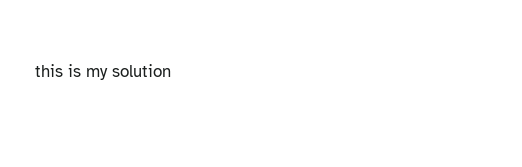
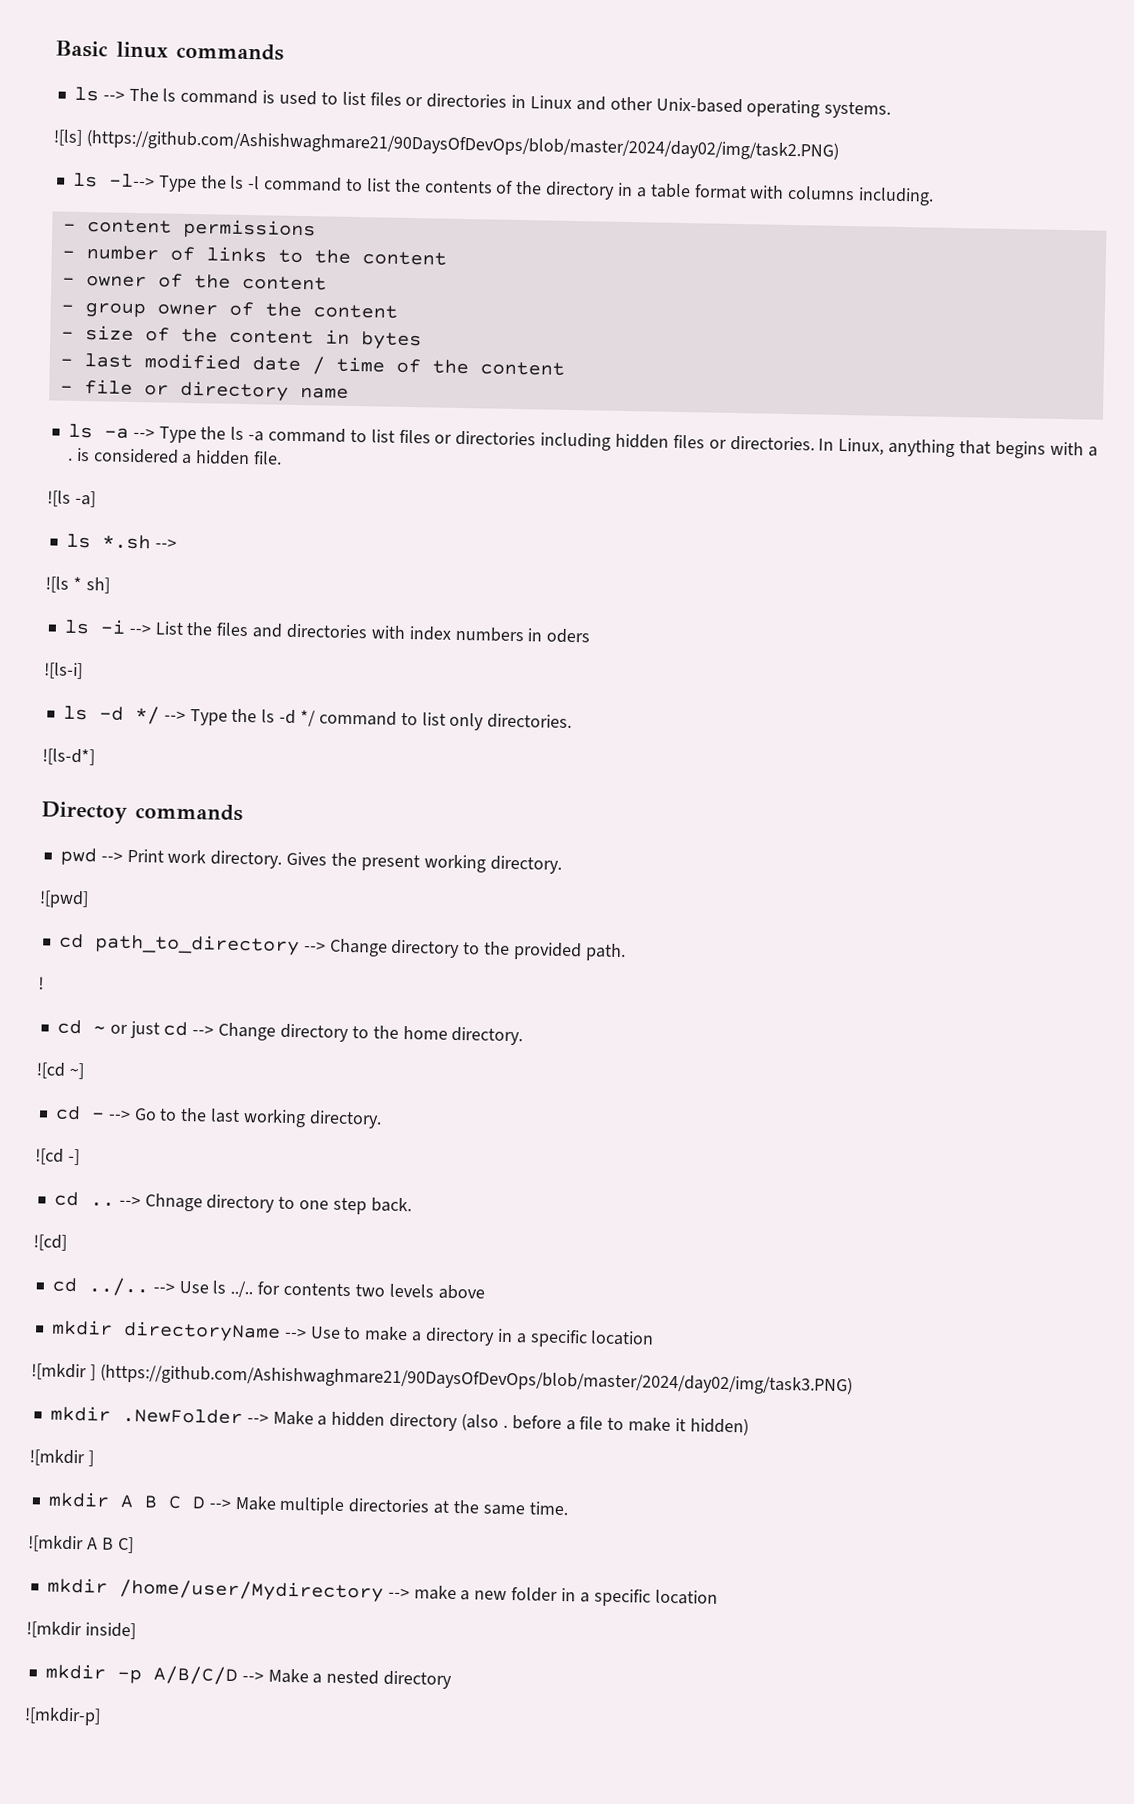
[35,64,171,80] this is my solution -> [55,40,284,61] [73,86,892,119] [53,129,839,161] [72,172,935,206] [62,218,316,240] [61,245,447,266] [61,273,327,291] [60,301,398,319] [60,325,422,351] [59,353,565,376] [59,379,349,402] [67,423,1098,459] [67,447,283,466] [47,490,96,508] [65,533,177,550] [45,576,110,594] [63,619,591,644] [44,662,83,680] [62,705,573,731] [42,748,95,766] [41,801,243,824] [59,847,562,874] [39,890,89,909] [58,933,626,962] [38,976,44,990] [56,1019,524,1046] [36,1062,84,1080] [54,1105,382,1129] [35,1148,80,1166] [53,1191,412,1215] [33,1234,67,1251] [51,1277,485,1300] [50,1319,655,1348] [31,1363,853,1396] [49,1405,749,1436] [29,1449,94,1467] [47,1491,569,1516] [28,1535,134,1554] [46,1577,718,1607] [26,1621,136,1640] [44,1663,453,1690] [24,1707,101,1726] Basic linux commands // ls --> The ls command is used to list files or directories in Linux and other Unix-based operating systems. // ![ls] (https://github.com/Ashishwaghmare21/90DaysOfDevOps/blob/master/2024/day02/img/task2.PNG) // ls -l--> Type the ls -l command to list the contents of the directory in a table format with columns including. // - content permissions // - number of links to the content // - owner of the content // - group owner of the content // - size of the content in bytes // - last modified date / time of the content // - file or directory name // ls -a --> Type the ls -a command to list files or directories including hidden files or directories. In Linux, anything that begins with a . is considered a hidden file. // ![ls -a] // ls *.sh --> // ![ls * sh] // ls -i --> List the files and directories with index numbers in oders // ![ls-i] // ls -d */ --> Type the ls -d */ command to list only directories. // ![ls-d*] // Directoy commands // pwd --> Print work directory. Gives the present working directory. // ![pwd] // cd path_to_directory --> Change directory to the provided path. // ! // cd ~ or just cd --> Change directory to the home directory. // ![cd ~] // cd - --> Go to the last working directory. // ![cd -] // cd .. --> Chnage directory to one step back. // ![cd] // cd ../.. --> Use ls ../.. for contents two levels above // mkdir directoryName --> Use to make a directory in a specific location // ![mkdir ] (https://github.com/Ashishwaghmare21/90DaysOfDevOps/blob/master/2024/day02/img/task3.PNG) // mkdir .NewFolder --> Make a hidden directory (also . before a file to make it hidden) // ![mkdir ] // mkdir A B C D --> Make multiple directories at the same time. // ![mkdir A B C] // mkdir /home/user/Mydirectory --> make a new folder in a specific location // ![mkdir inside] // mkdir -p A/B/C/D --> Make a nested directory // ![mkdir-p]

